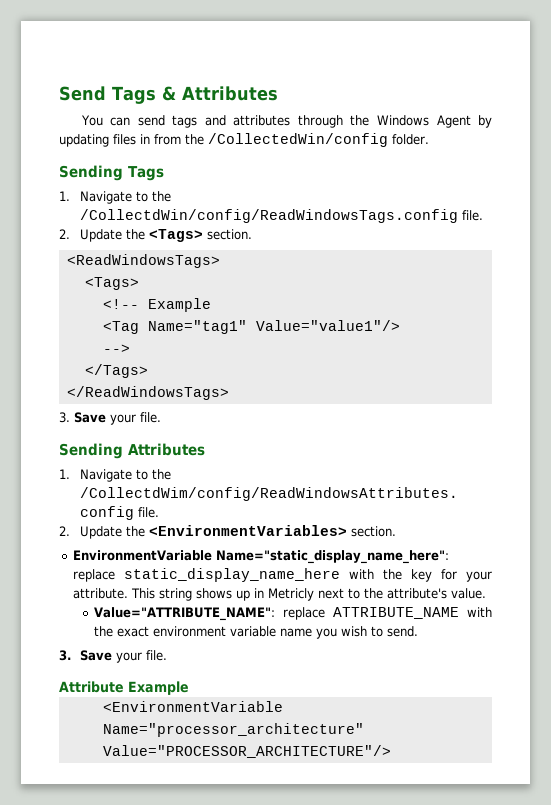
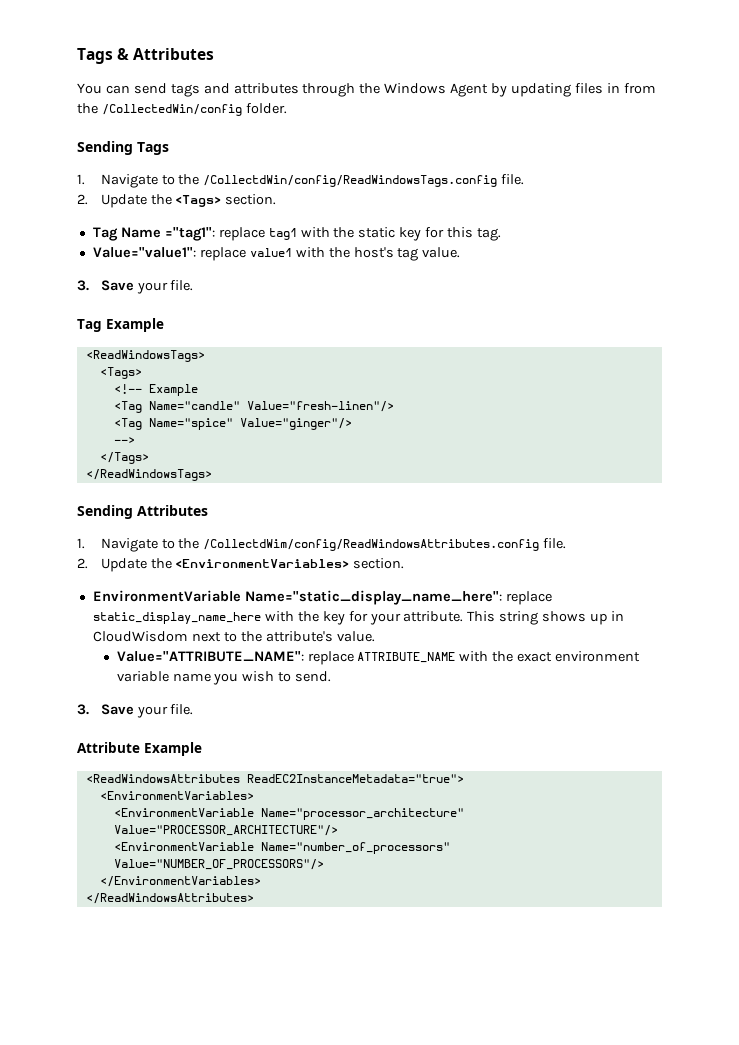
[59,86,106,101] Send -> (77, 56) none
(252, 234) none -> [92,227,502,241] [92,247,461,261] [77,280,194,294] [77,318,164,332] // Tag Name ="tag1": replace tag1 with the static key for this tag. // Value="value1": replace value1 with the host's tag value. // 3. Save your file. // Tag Example
[147,320,400,334] Name="tag1" Value="value1"/> -> [148,401,394,412] [113,418,352,430] Name="candle" Value="fresh-linen"/> // <Tag Name="spice" Value="ginger"/>
[59,412,161,425] // 3. Save your file. -> (212, 475) none
[268,588,315,601] Metricly -> [92,631,188,642] CloudWisdom
(189, 688) none -> [85,774,464,783] [99,791,254,800] // <ReadWindowsAttributes ReadEC2InstanceMetadata="true"> // <EnvironmentVariables>
(391, 751) none -> [113,842,450,854] [113,859,324,870] [99,876,261,887] [85,893,254,904] // <EnvironmentVariable Name="number_of_processors" Value="NUMBER_OF_PROCESSORS"/> // </EnvironmentVariables> // </ReadWindowsAttributes>

